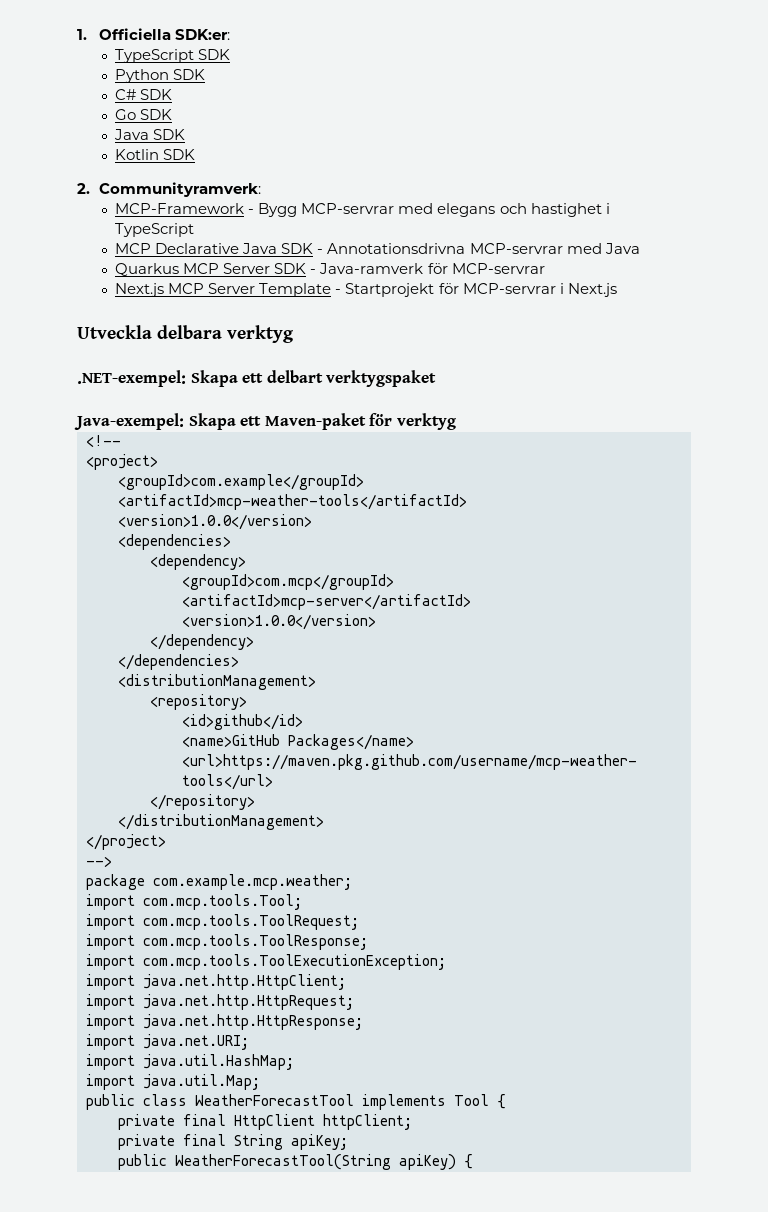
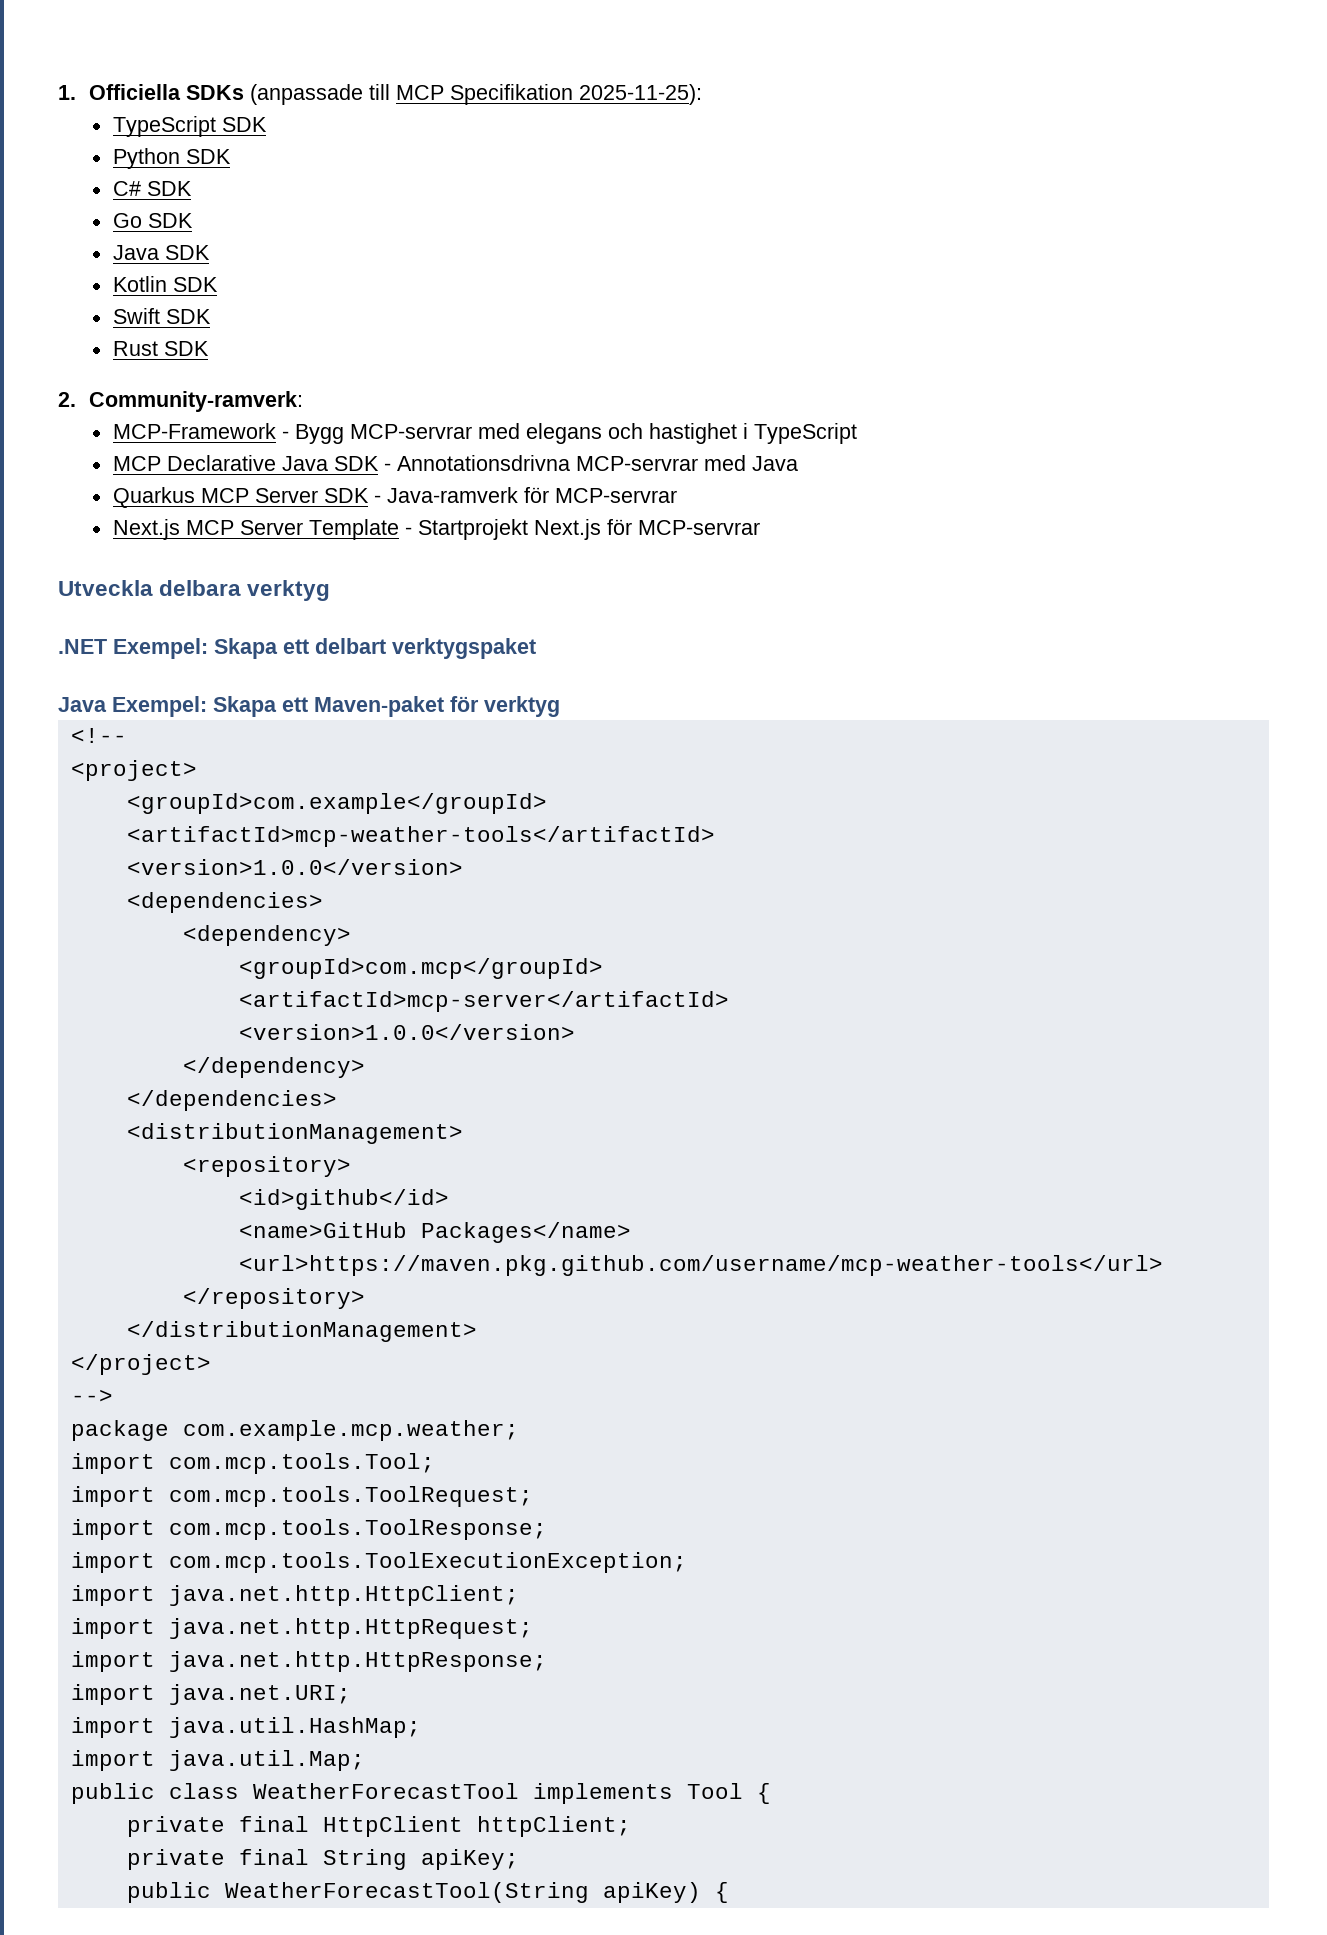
[174,29,230,40] SDK:er: -> [186,84,703,105] SDKs (anpassade till MCP Specifikation 2025-11-25):
(196, 154) none -> [112,308,211,324] [112,341,209,356] // Swift SDK // Rust SDK
[98,182,261,197] Communityramverk: -> [89,391,304,412] Community-ramverk:
[438,283,617,297] för MCP-servrar i Next.js -> [533,519,760,540] Next.js för MCP-servrar
[77,370,186,387] .NET-exempel: -> [58,638,208,659] .NET Exempel:
[74,413,184,430] Java-exempel: -> [58,696,207,717] Java Exempel:

